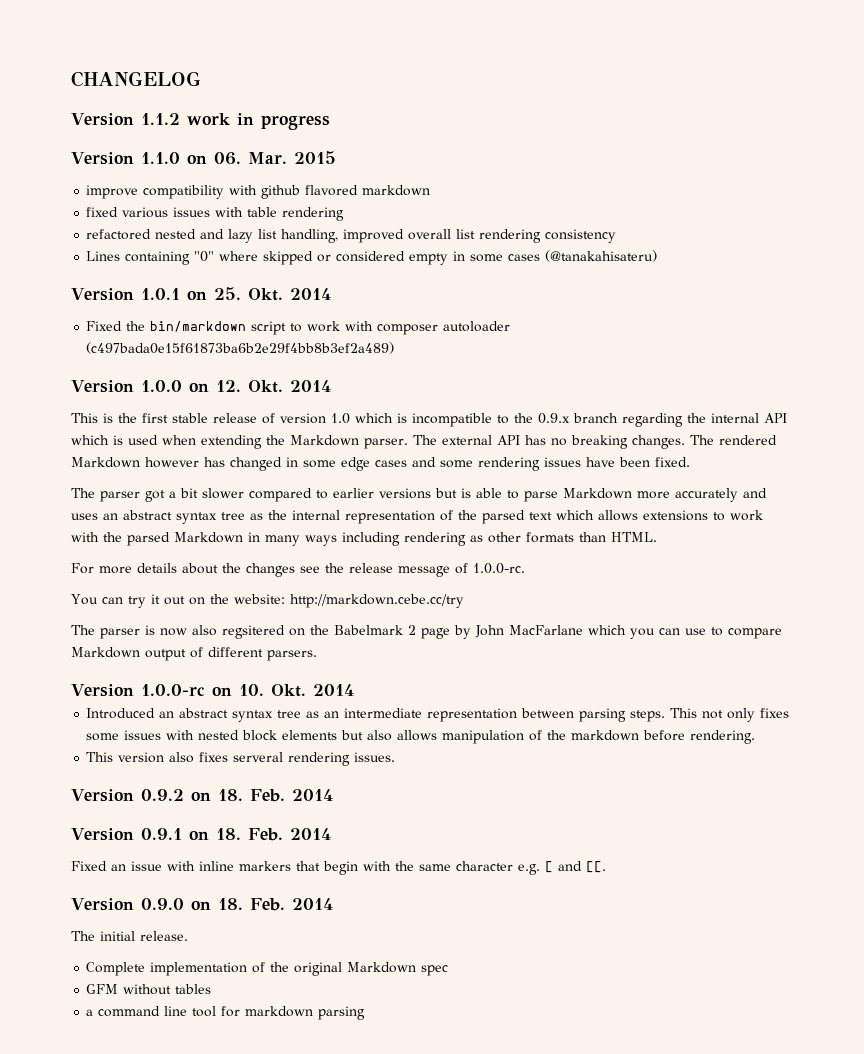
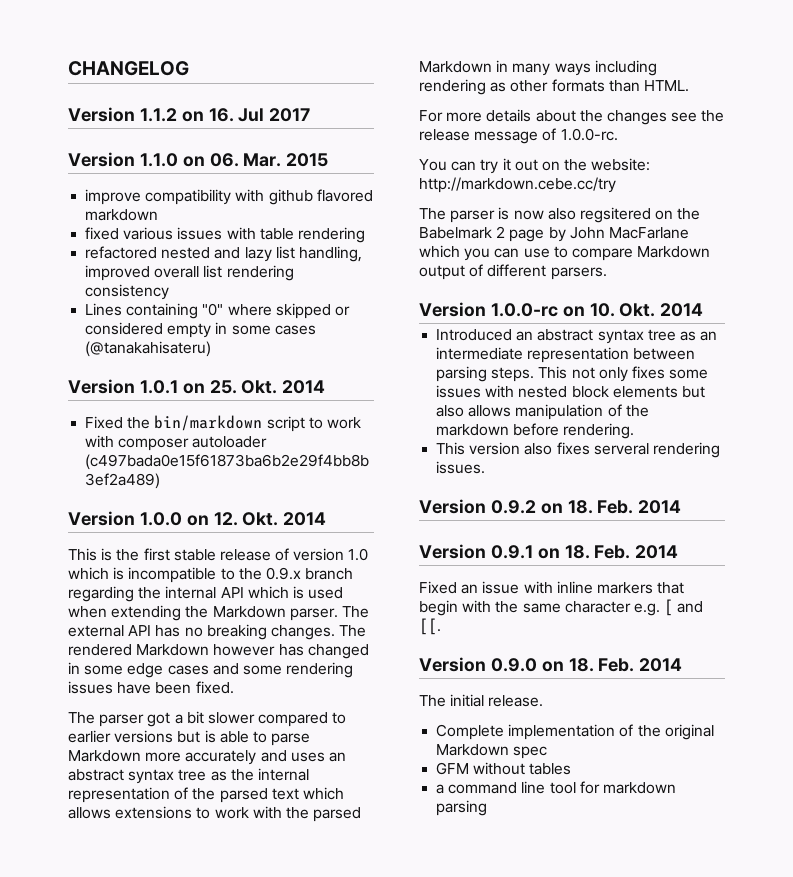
[186,113,330,130] work in progress -> [181,108,311,122] on 16. Jul 2017

